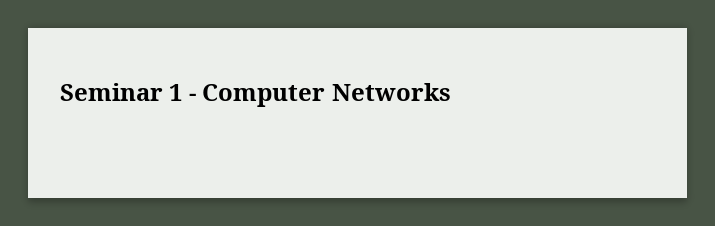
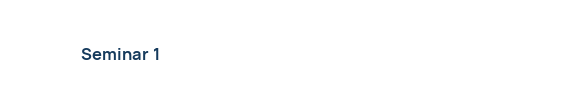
[188,83,451,107] - Computer Networks -> (161, 54) none

